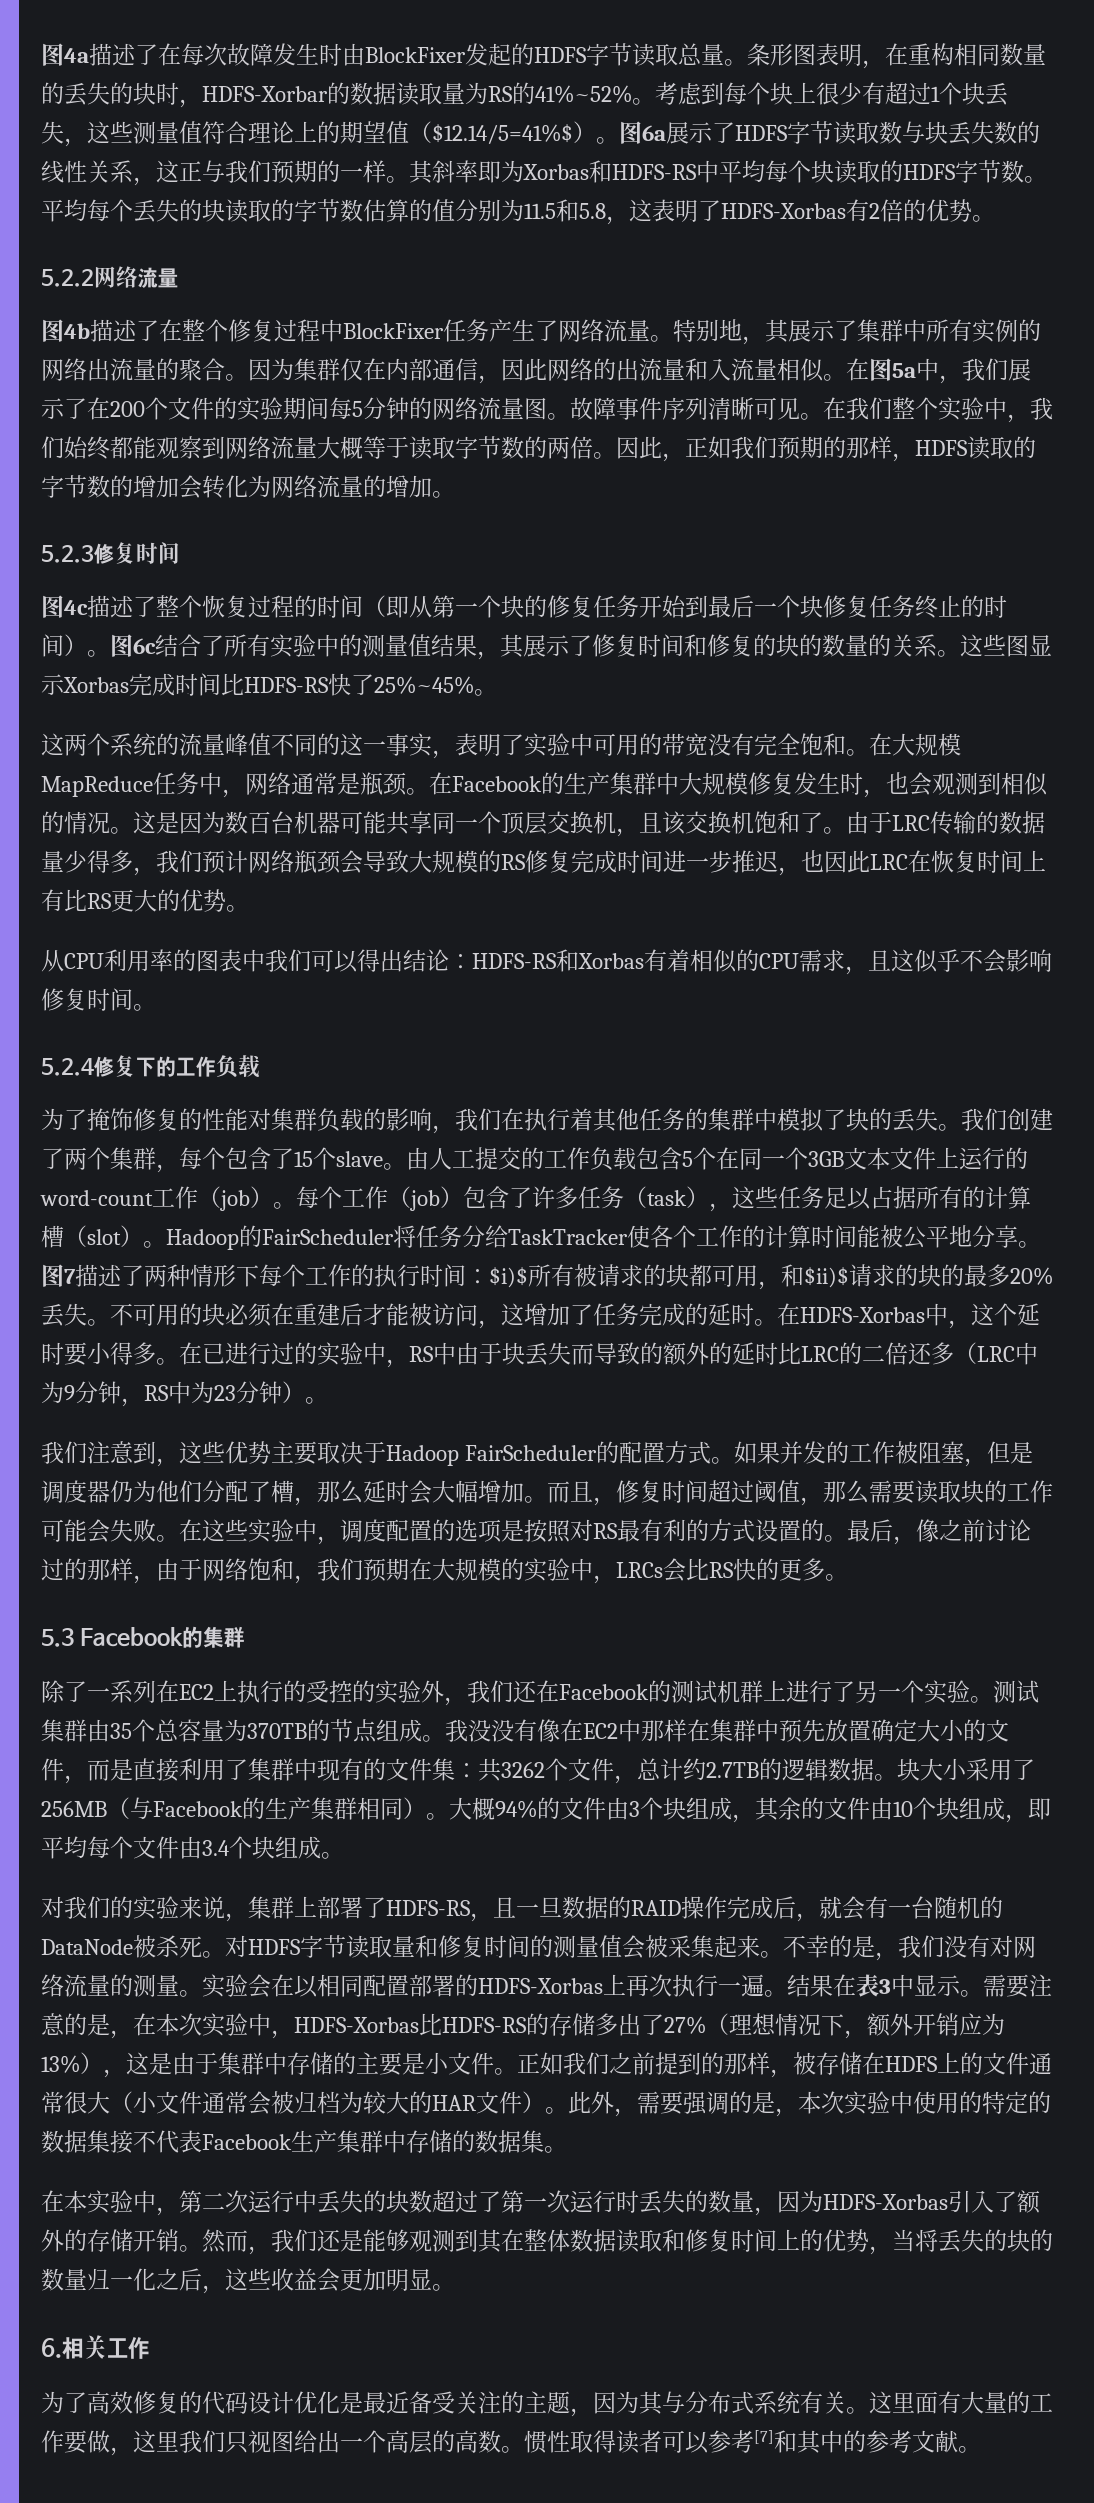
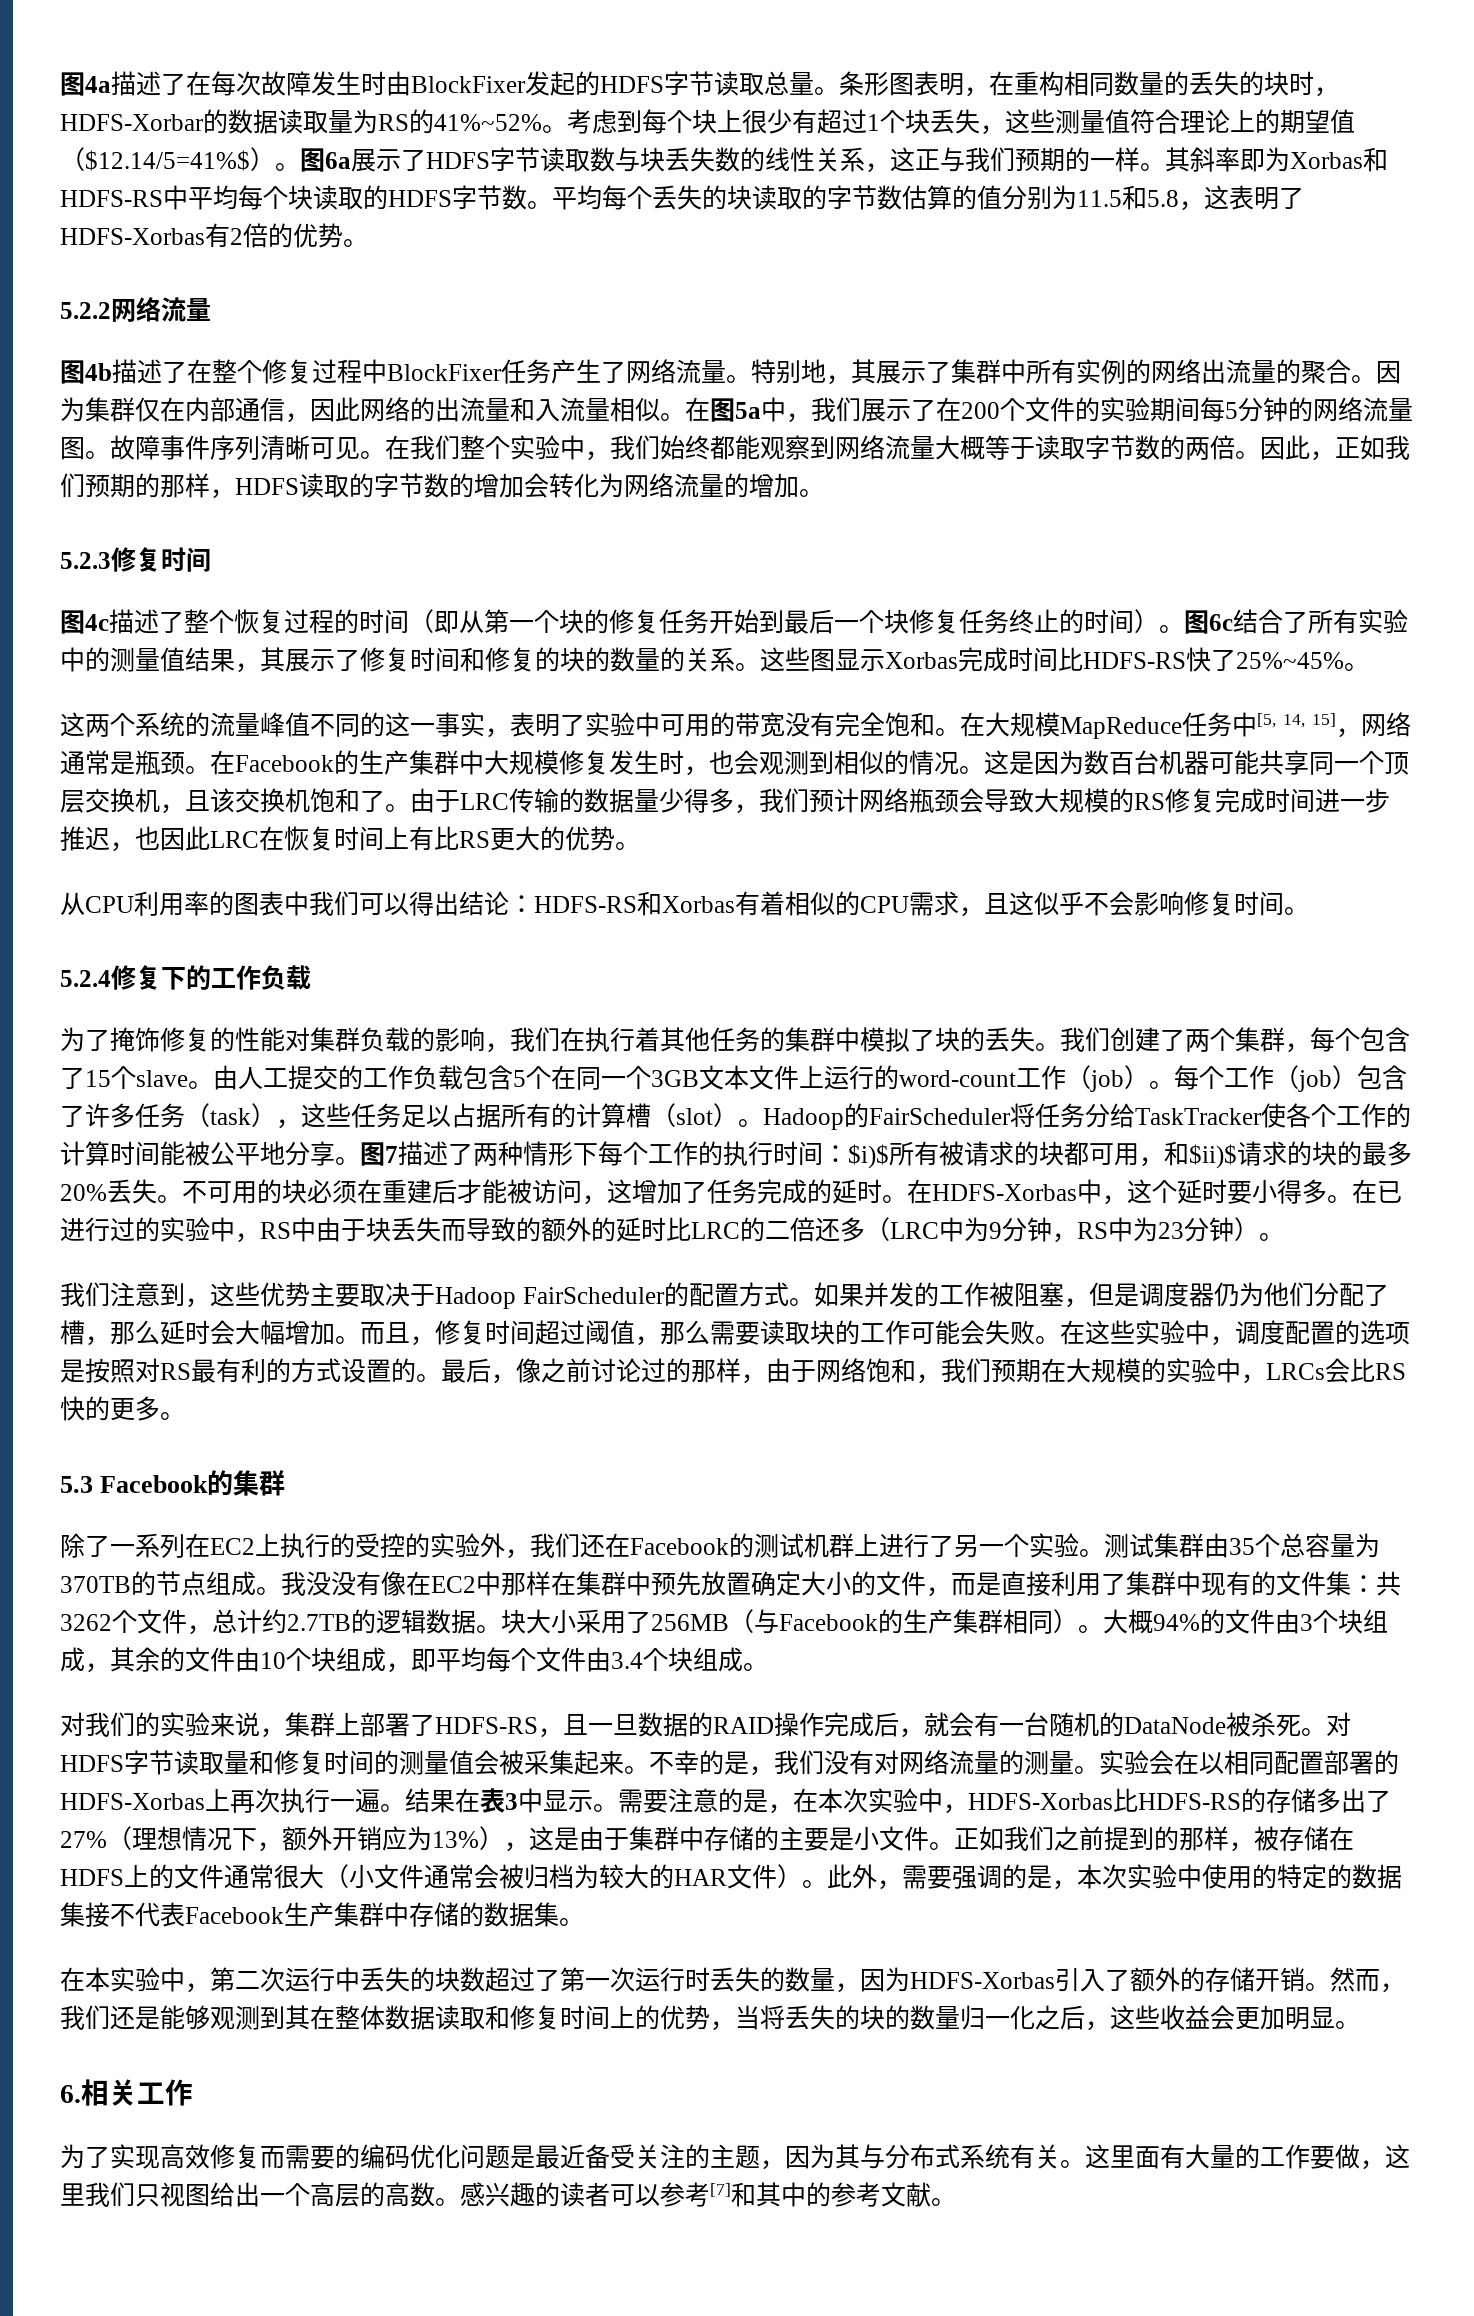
(222, 783) none -> [1257,713,1336,728] [5, 14, 15]
(87, 2402) none -> [110,2144,160,2169] 实现
[179,2391,340,2414] 的代码设计优化 -> [260,2144,510,2169] 而需要的编码优化问题
[524,2430,616,2454] 惯性取得 -> [460,2182,560,2207] 感兴趣的

